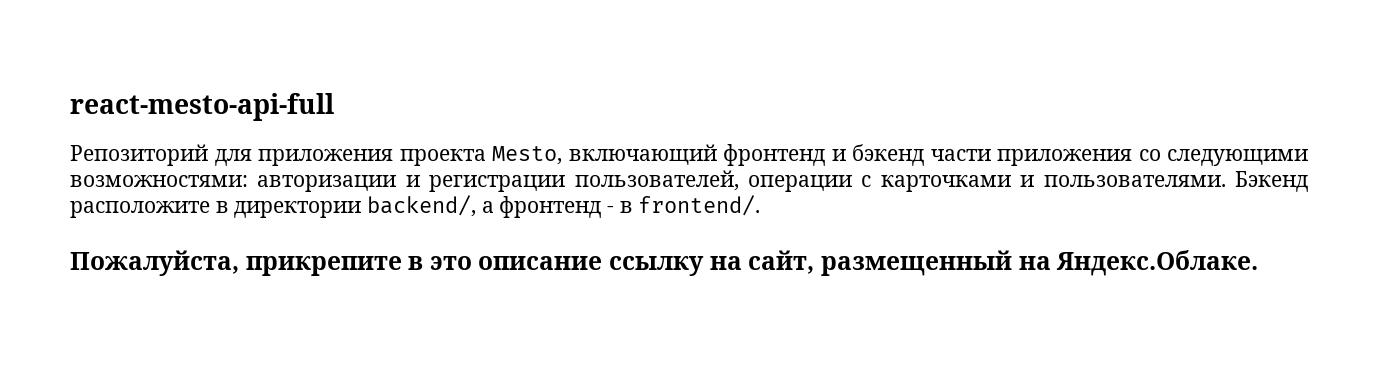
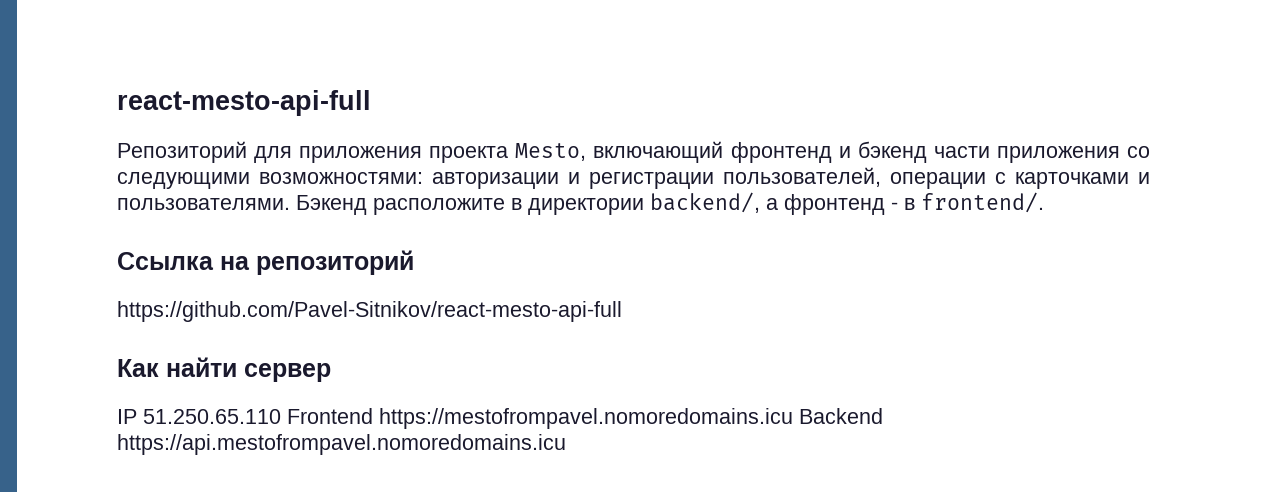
[70,250,1259,276] Пожалуйста, прикрепите в это описание ссылку на сайт, размещенный на Яндекс.Облаке. -> [117,250,414,275] [117,301,622,322] [117,357,331,382] [117,408,883,429] [117,434,566,455] Ссылка на репозиторий // https://github.com/Pavel-Sitnikov/react-mesto-api-full // Как найти сервер // IP 51.250.65.110 Frontend https://mestofrompavel.nomoredomains.icu Backend https://api.mestofrompavel.nomoredomains.icu

